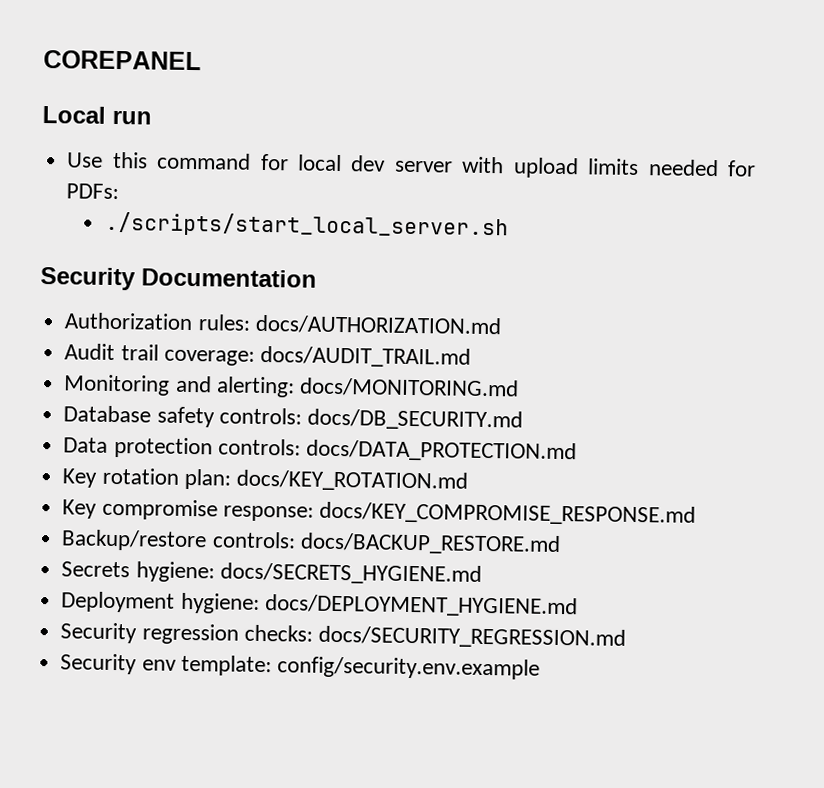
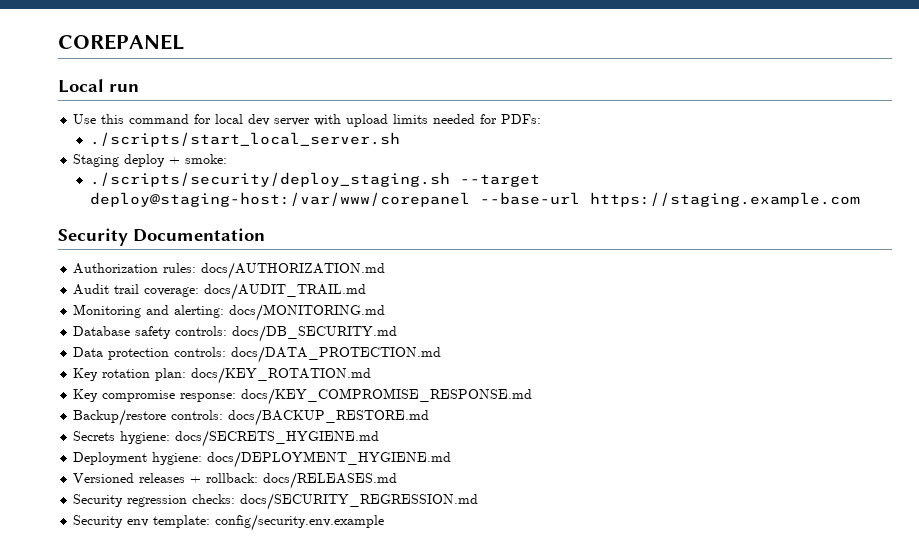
(509, 225) none -> [73,154,228,167] [89,172,540,187] [89,192,860,207] // Staging deploy + smoke: // ./scripts/security/deploy_staging.sh --target deploy@staging-host:/var/www/corepanel --base-url https://staging.example.com
(578, 606) none -> [73,472,398,489] // Versioned releases + rollback: docs/RELEASES.md

